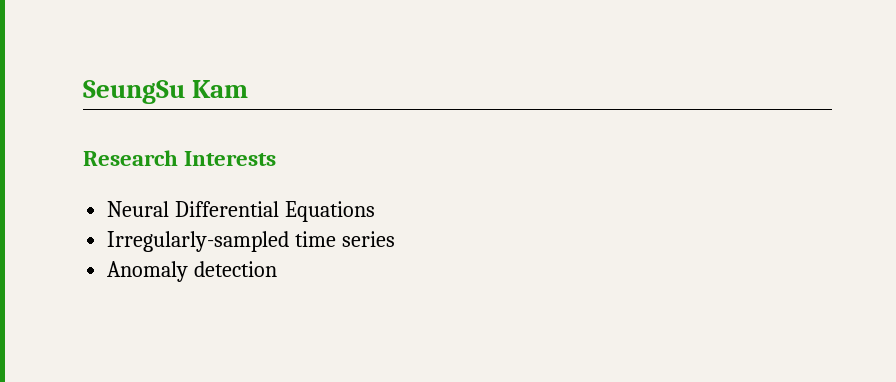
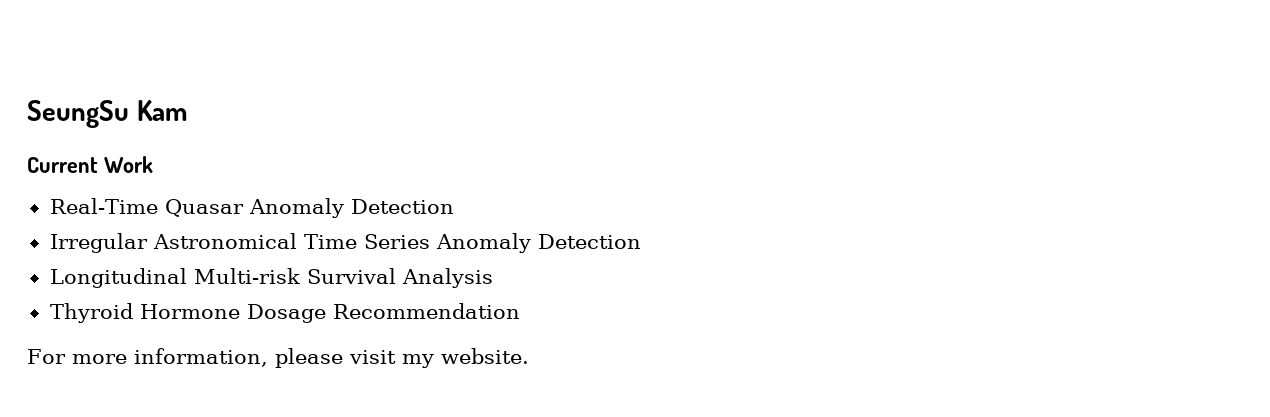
[83,150,277,166] [107,201,376,222] [107,231,396,252] [107,261,278,282] Research Interests // Neural Differential Equations // Irregularly-sampled time series // Anomaly detection -> [27,156,153,173] [49,198,454,218] [49,233,641,253] [49,268,493,288] [49,303,520,323] [27,348,529,368] Current Work // Real-Time Quasar Anomaly Detection // Irregular Astronomical Time Series Anomaly Detection // Longitudinal Multi-risk Survival Analysis // Thyroid Hormone Dosage Recommendation // For more information, please visit my website.

